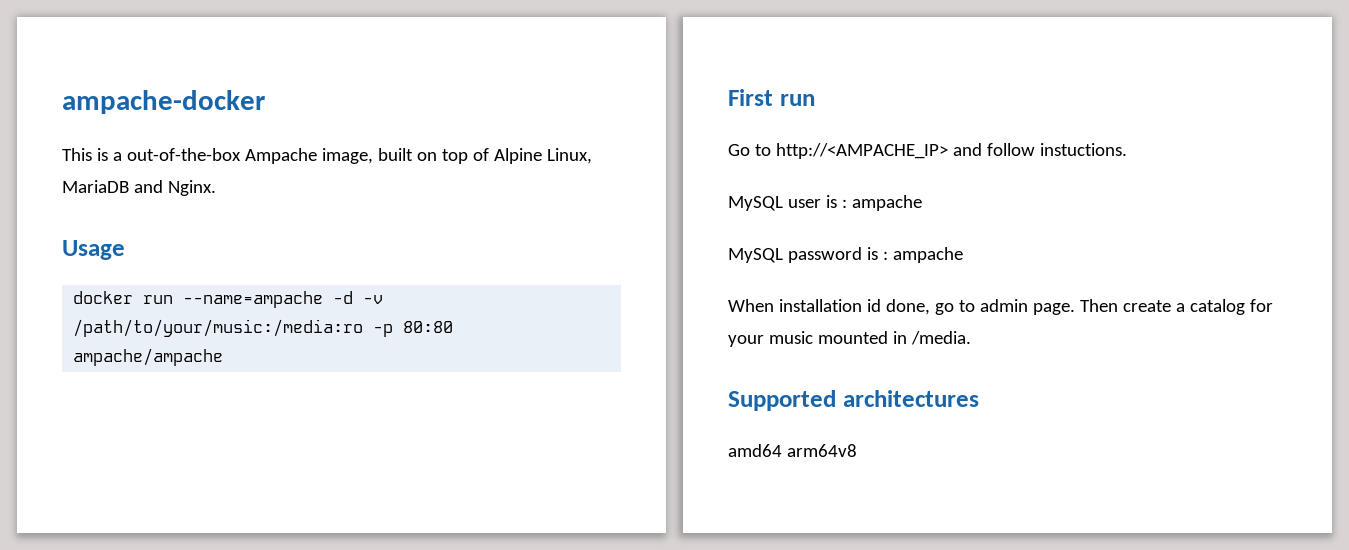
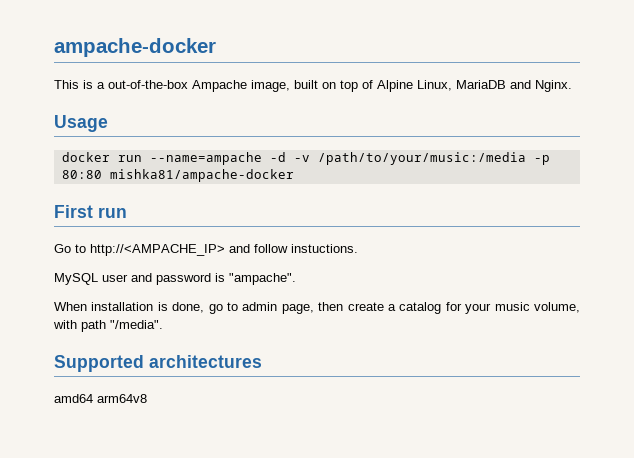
[73,319,364,337] /path/to/your/music:/media:ro -> [317,152,526,165] /path/to/your/music:/media
[73,348,224,366] ampache/ampache -> [109,169,294,182] mishka81/ampache-docker
[825,195,922,211] [728,247,963,263] is : ampache // MySQL password is : ampache -> [131,273,296,285] and password is "ampache".
[866,299,881,312] id -> [157,302,168,311] is
[1032,299,1118,315] page. Then -> [281,302,344,314] page, then
[817,331,971,345] mounted in /media. -> [533,302,580,313] [53,320,163,332] volume, with path "/media".

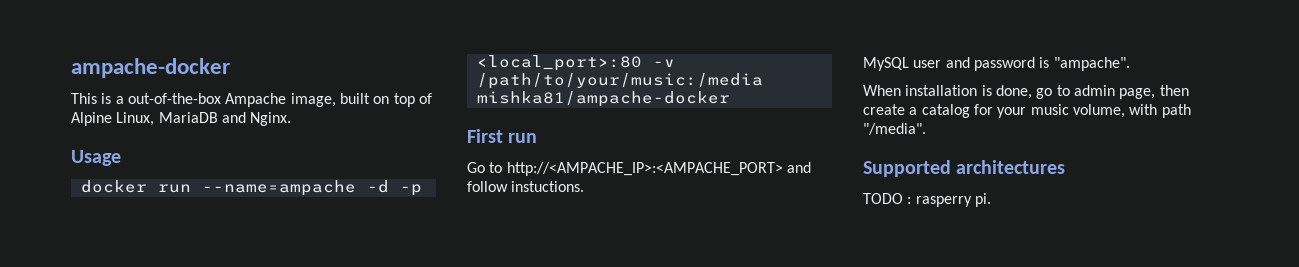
[293,152,550,165] [61,170,102,179] -v /path/to/your/music:/media -p 80:80 -> [399,184,422,196] [476,55,675,71] [476,73,763,89] -p <local_port>:80 -v /path/to/your/music:/media
[90,244,225,256] http://<AMPACHE_IP> -> [506,162,783,176] http://<AMPACHE_IP>:<AMPACHE_PORT>
[54,394,147,403] amd64 arm64v8 -> [863,193,991,207] TODO : rasperry pi.

